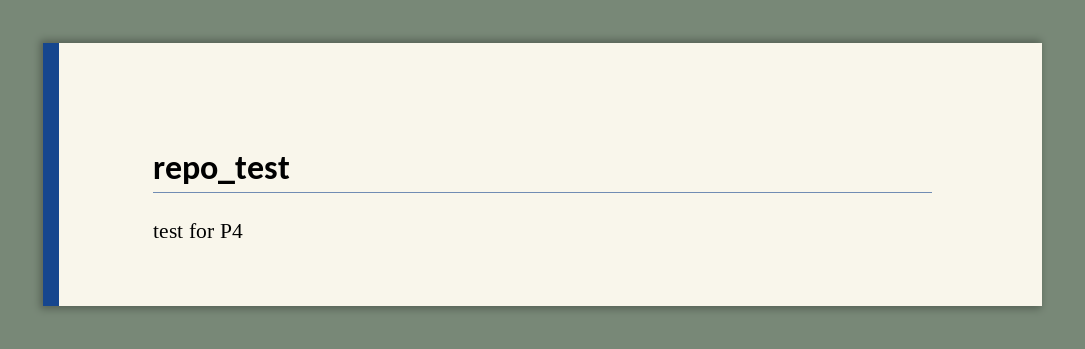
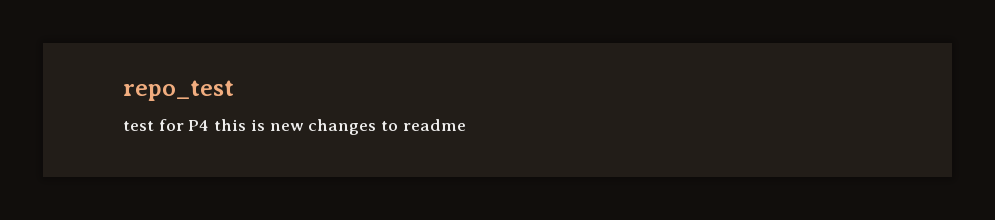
(243, 231) none -> [214,119,466,135] this is new changes to readme

